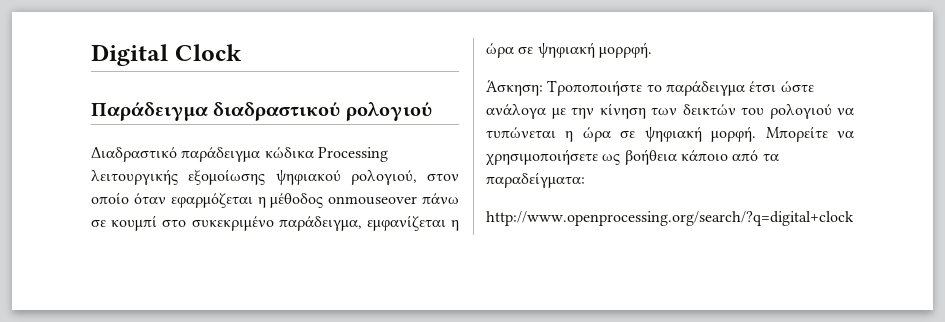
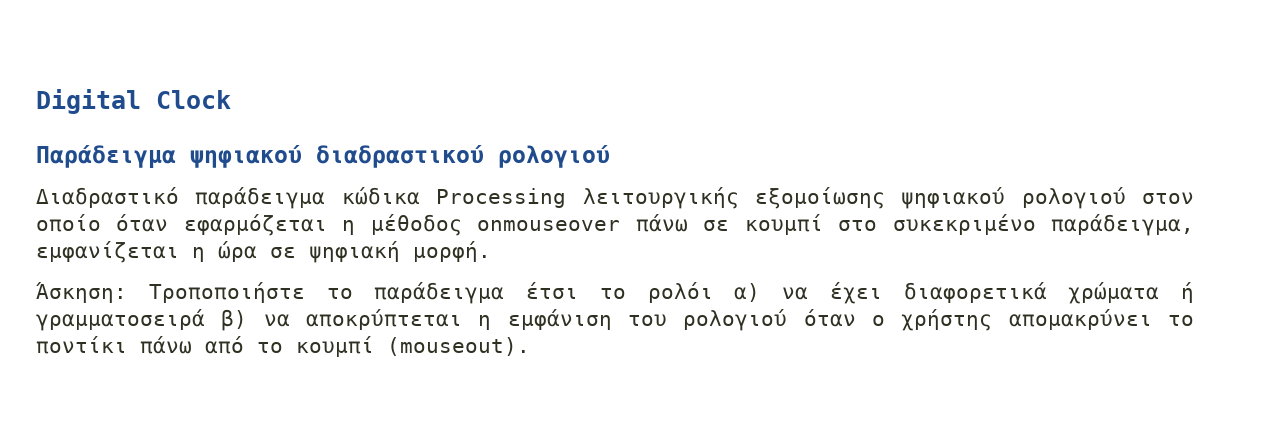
(208, 111) none -> [190,145,302,168] ψηφιακού
[350,170,417,185] ρολογιού, -> [1021,187,1126,209] ρολογιού
[598,42,652,58] μορρφή. -> [413,241,491,262] μορφή.
[780,81,814,92] [486,103,854,119] [486,126,854,142] [486,149,779,166] [486,172,585,188] [486,211,854,226] ώστε ανάλογα με την κίνηση των δεικτών του ρολογιού να τυπώνεται η ώρα σε ψηφιακή μορφή. Μπορείτε να χρησιμοποιήσετε ως βοήθεια κάποιο από τα παραδείγματα: // http://www.openprocessing.org/search/?q=digital+clock -> [599,282,1194,304] [36,309,1195,331] [36,336,530,357] το ρολόι α) να έχει διαφορετικά χρώματα ή γραμματοσειρά β) να αποκρύπτεται η εμφάνιση του ρολογιού όταν ο χρήστης απομακρύνει το ποντίκι πάνω από το κουμπί (mouseout).

